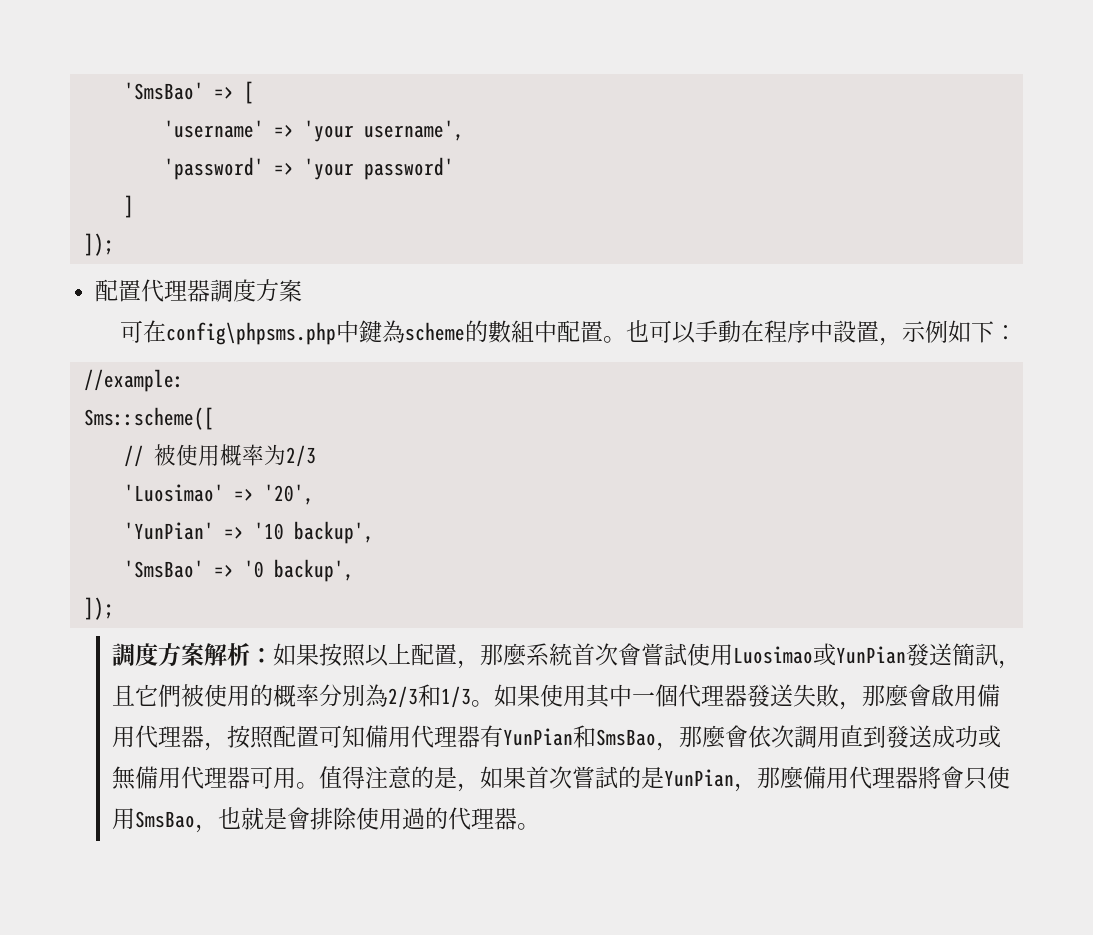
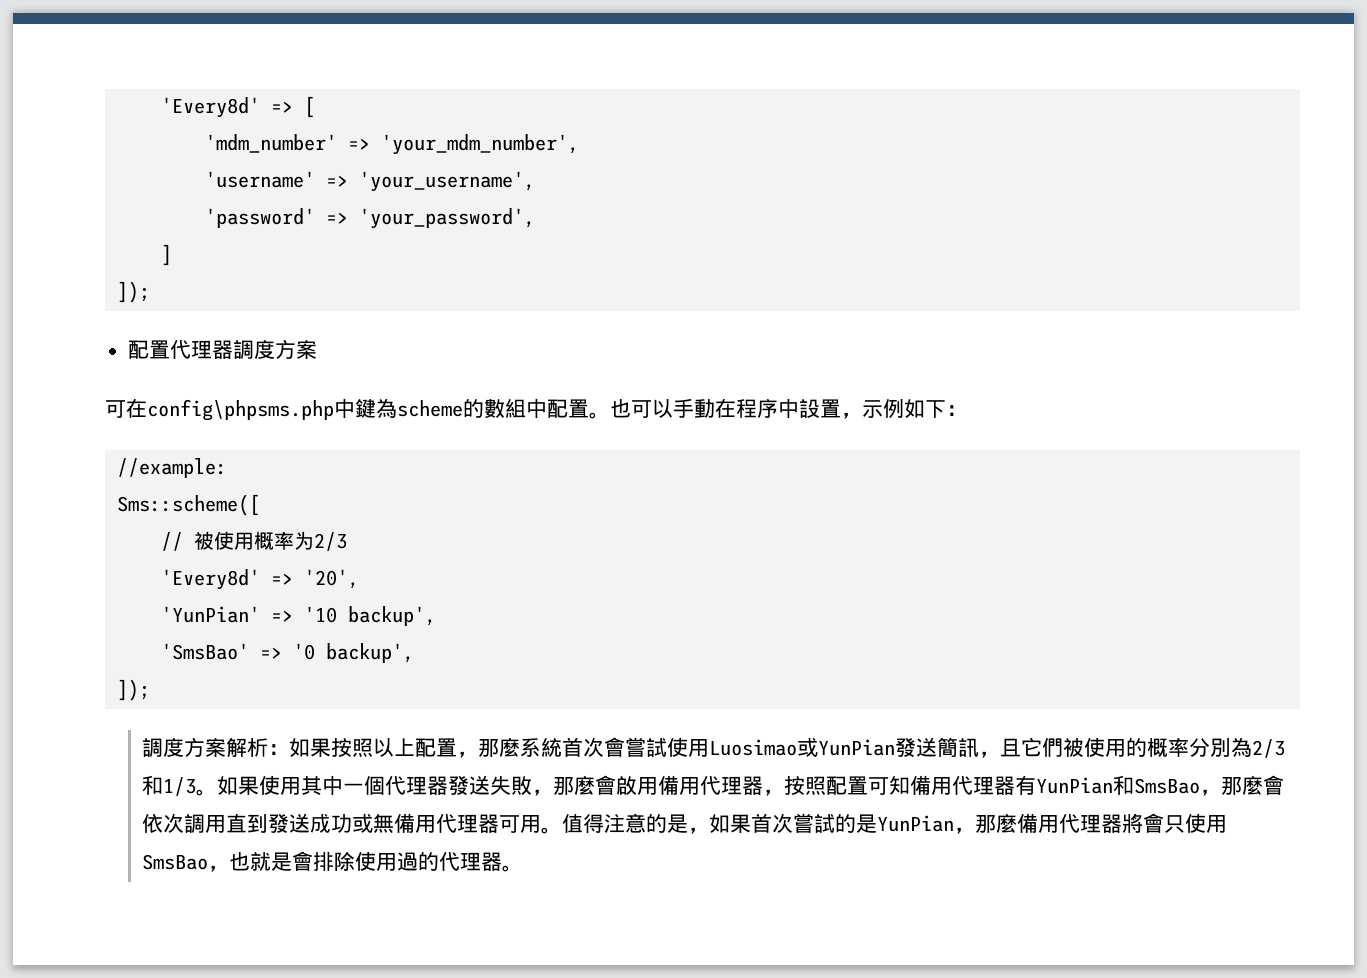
[123,82,204,100] 'SmsBao' -> [161,97,261,118] 'Every8d'
(254, 92) none -> [205,134,580,155] // 'mdm_number' => 'your_mdm_number',
[303,120,464,142] 'your username', -> [359,171,536,192] 'your_username',
[303,157,454,180] 'your password' -> [359,208,536,229] 'your_password',
[123,484,224,502] 'Luosimao' -> [161,569,261,590] 'Every8d'

